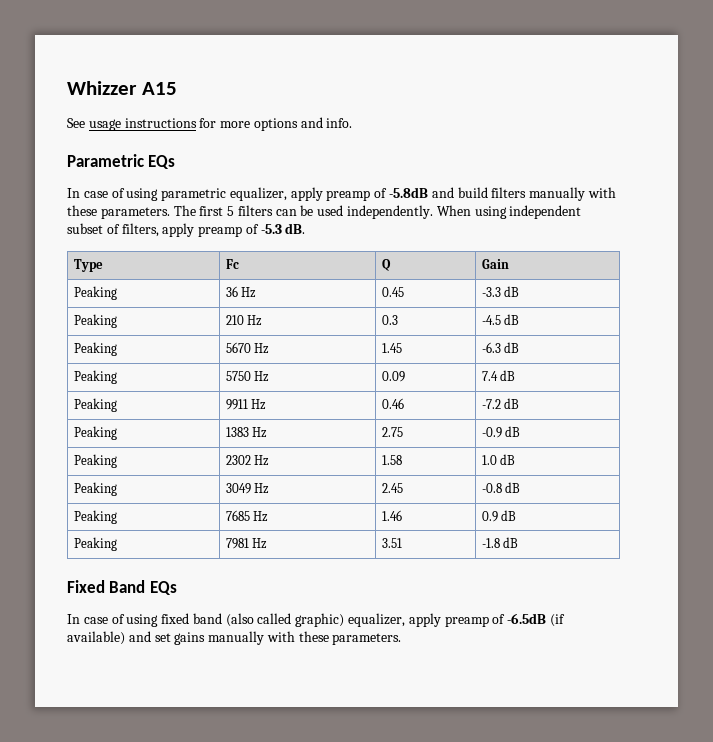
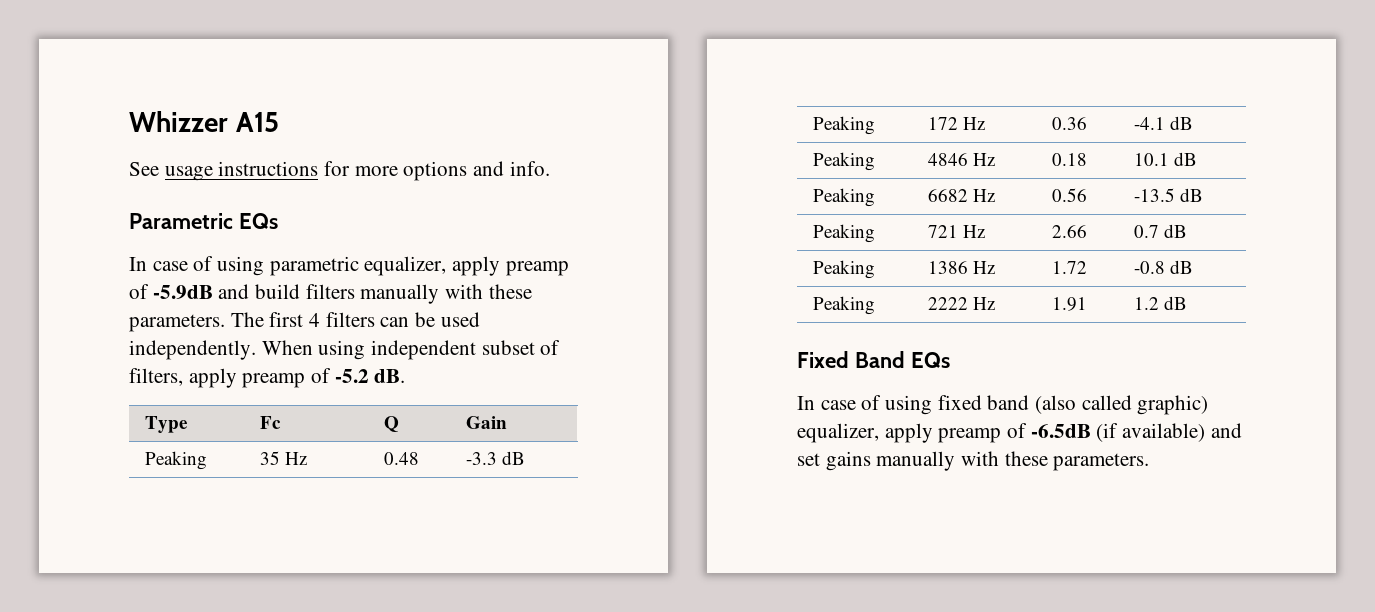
[389,187,429,198] -5.8dB -> [152,285,213,299] -5.9dB
[227,206,235,216] 5 -> [309,313,321,327] 4
[260,224,282,234] -5.3 -> [334,369,369,383] -5.2
[226,286,257,298] [382,287,405,297] 36 Hz | 0.45 -> [259,451,308,465] [383,452,419,465] 35 Hz | 0.48
[226,315,263,326] [382,315,399,325] [482,314,520,325] [74,342,118,356] [226,342,270,354] [382,343,403,353] [482,342,520,353] [74,370,118,384] [226,371,270,382] [382,371,406,382] [482,370,516,381] [74,398,118,412] [226,399,267,410] [382,398,405,409] [482,398,520,409] [74,426,118,440] [226,427,268,438] [382,427,404,437] [482,426,521,438] [74,454,118,468] [226,455,270,466] [382,455,403,465] [482,454,516,465] [74,482,118,496] [226,483,270,494] [382,483,404,493] 210 Hz | 0.3 | -4.5 dB // Peaking | 5670 Hz | 1.45 | -6.3 dB // Peaking | 5750 Hz | 0.09 | 7.4 dB // Peaking | 9911 Hz | 0.46 | -7.2 dB // Peaking | 1383 Hz | 2.75 | -0.9 dB // Peaking | 2302 Hz | 1.58 | 1.0 dB // Peaking | 3049 Hz | 2.45 -> [927,117,986,130] [1051,117,1087,130] [1133,116,1194,130] [812,152,875,171] [927,153,996,166] [1051,153,1087,166] [1133,152,1198,166] [812,188,875,207] [927,189,996,202] [1051,188,1087,202] [1133,188,1204,202] [812,224,875,243] [927,225,986,238] [1051,225,1087,238] [1133,224,1188,238] [812,260,875,279] [927,261,996,274] [1051,261,1087,274] 172 Hz | 0.36 | -4.1 dB // Peaking | 4846 Hz | 0.18 | 10.1 dB // Peaking | 6682 Hz | 0.56 | -13.5 dB // Peaking | 721 Hz | 2.66 | 0.7 dB // Peaking | 1386 Hz | 1.72
[226,510,269,522] [382,510,403,521] [482,510,517,522] [74,537,118,551] [226,538,268,549] [382,538,403,548] [482,538,501,548] 7685 Hz | 1.46 | 0.9 dB // Peaking | 7981 Hz | 3.51 | -1.8 -> [927,297,996,310] [1051,297,1087,311] [1133,297,1159,310] 2222 Hz | 1.91 | 1.2

